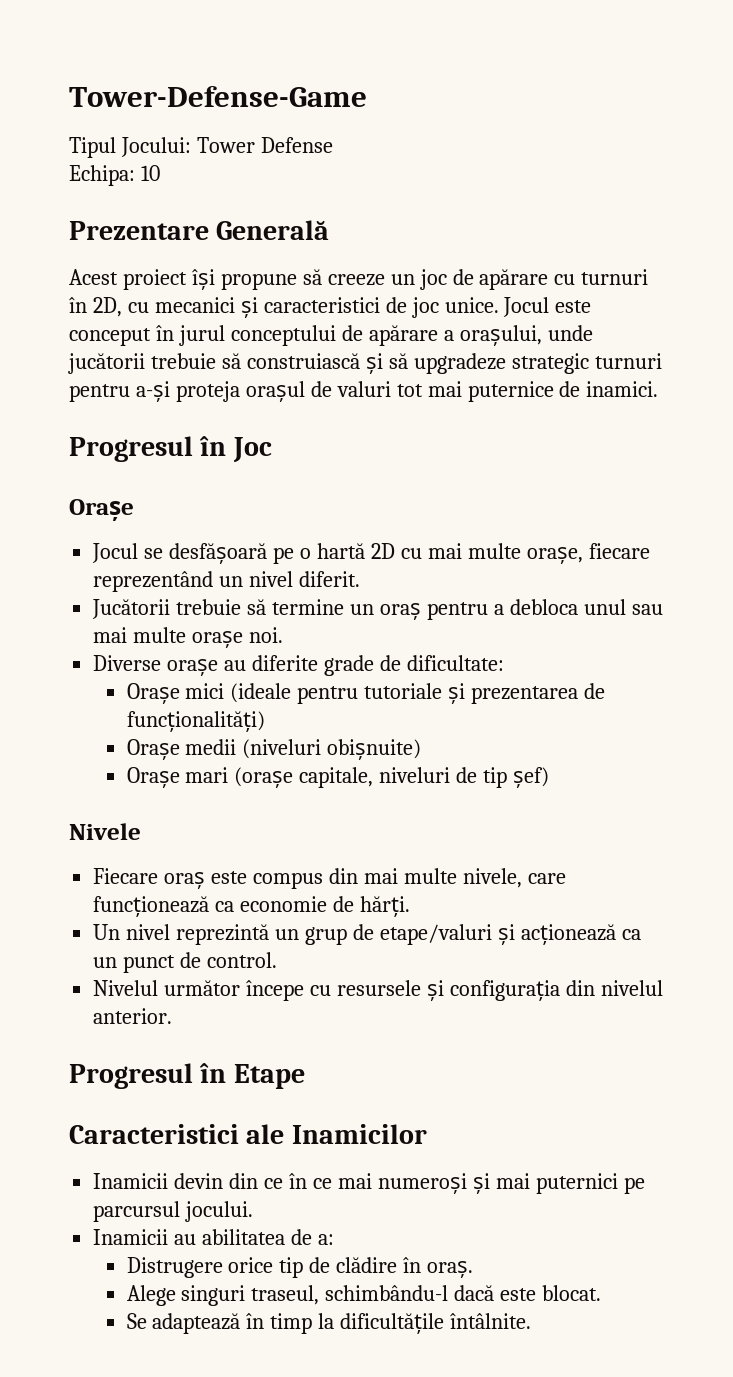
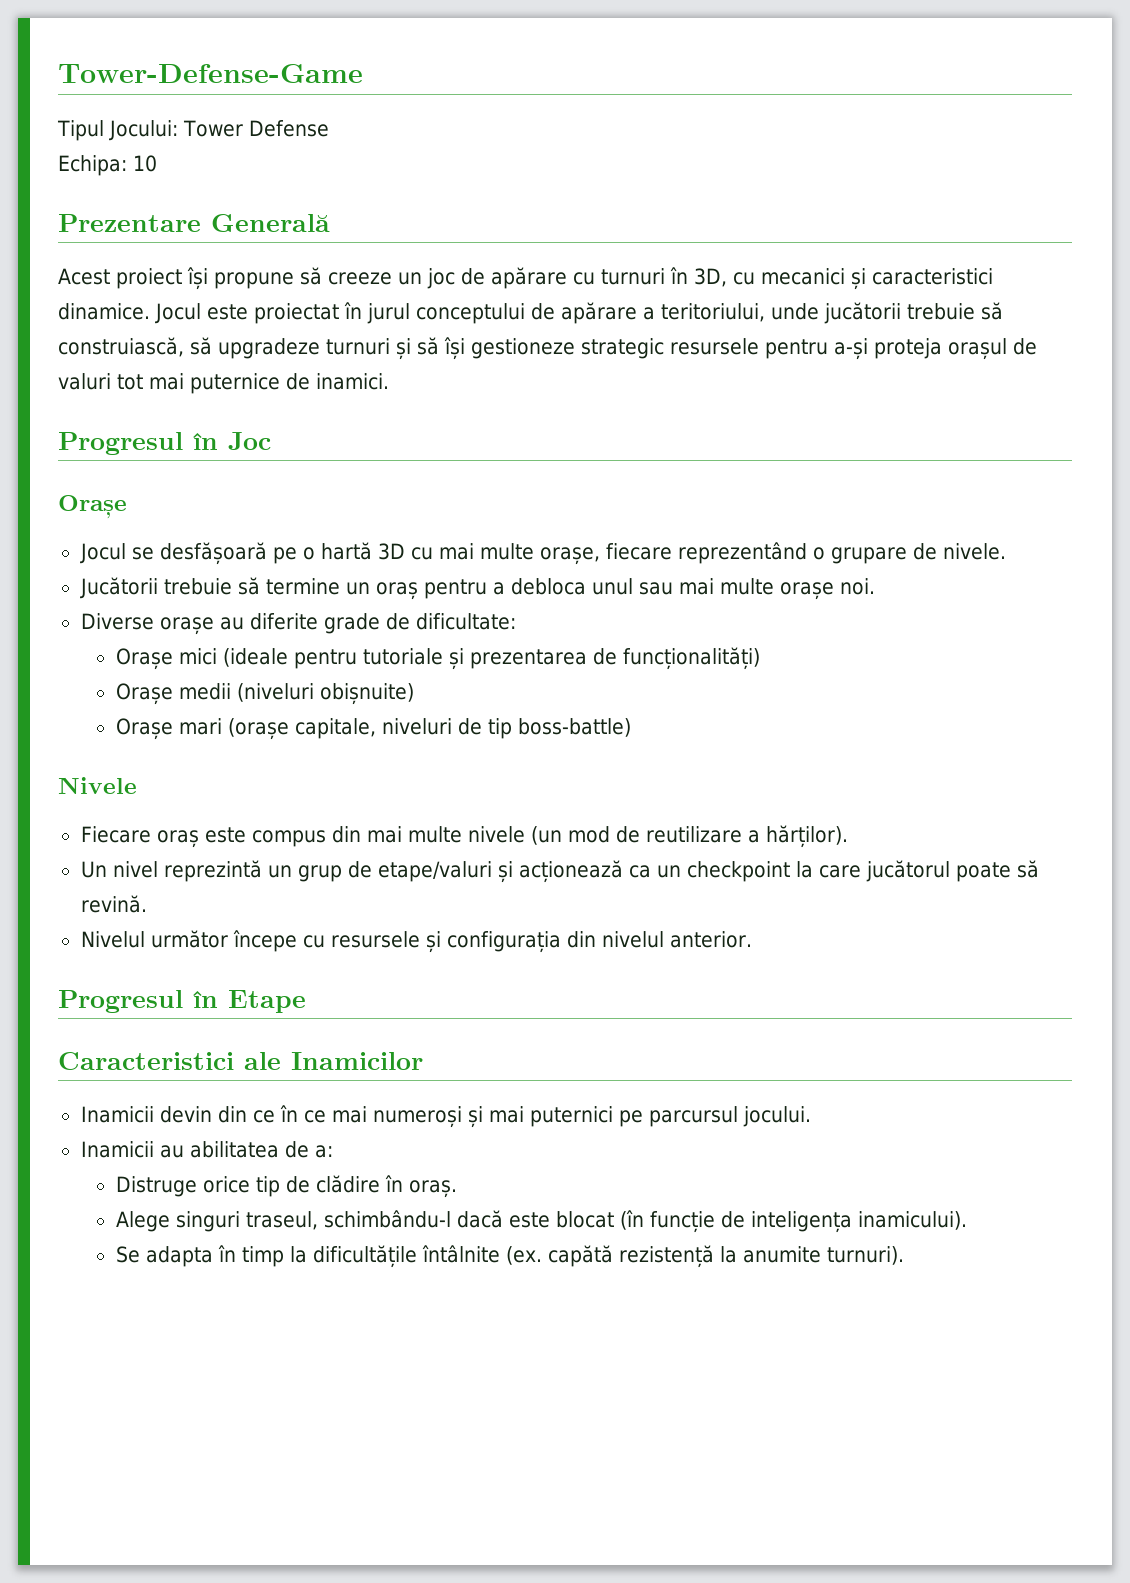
[92,297,122,317] 2D, -> [694,268,727,287] 3D,
[385,297,499,318] de joc unice. -> [58,303,150,320] dinamice.
[69,328,151,346] conceput -> [254,303,339,324] proiectat
[459,325,542,346] orașului, -> [661,303,765,322] teritoriului,
[246,353,662,374] construiască și să upgradeze strategic turnuri -> [58,337,759,360] construiască, să upgradeze turnuri și să își gestioneze strategic resursele
[370,543,395,559] 2D -> [377,543,405,560] 3D
[219,571,361,587] un nivel diferit. -> [812,543,1006,564] o grupare de nivele.
[513,767,550,788] șef) -> [517,718,631,737] boss-battle)
[462,868,566,888] [93,896,410,917] nivele, care funcționează ca economie de hărți. -> [467,825,848,848] nivele (un mod de reutilizare a hărților).
[123,952,278,973] punct de control. -> [686,860,1039,882] [80,895,147,913] checkpoint la care jucătorul poate să revină.
[126,1257,223,1278] Distrugere -> [115,1176,197,1197] Distruge
[542,1285,602,1301] blocat. -> [555,1210,967,1233] blocat (în funcție de inteligența inamicului).
[152,1313,241,1334] adaptează -> [145,1246,213,1267] adapta
[450,1313,532,1329] întâlnite. -> [421,1245,904,1268] întâlnite (ex. capătă rezistență la anumite turnuri).

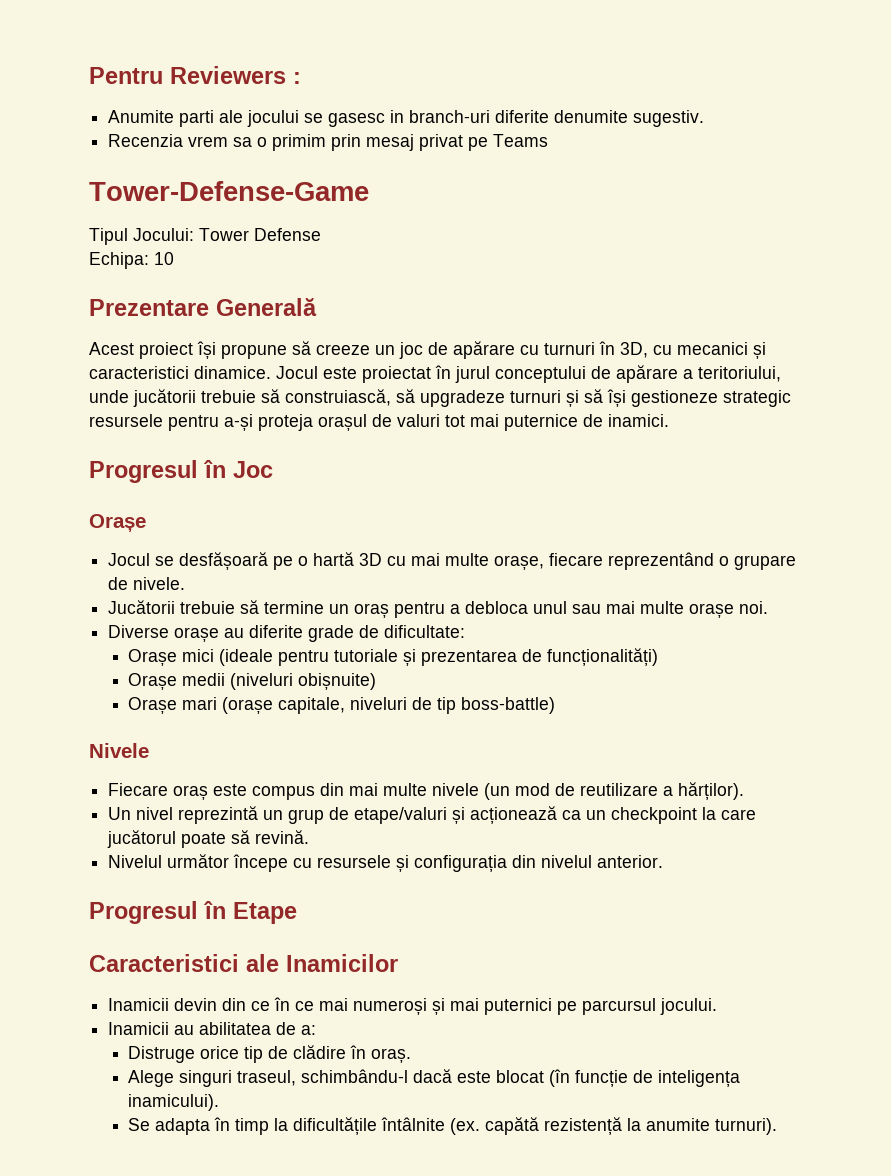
(58, 73) none -> [89,66,301,84] [108,110,705,127] [108,134,549,151] Pentru Reviewers : // Anumite parti ale jocului se gasesc in branch-uri diferite denumite sugestiv. // Recenzia vrem sa o primim prin mesaj privat pe Teams //

